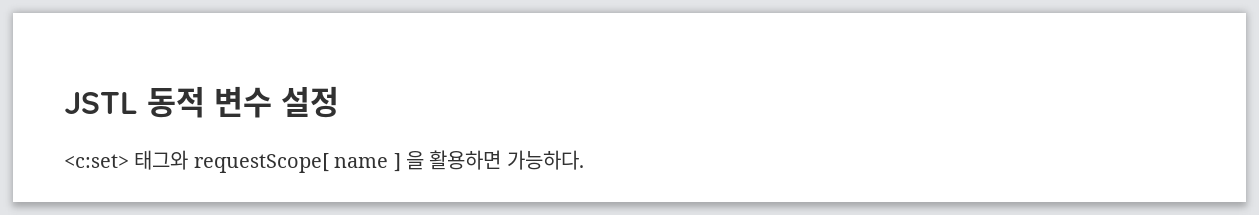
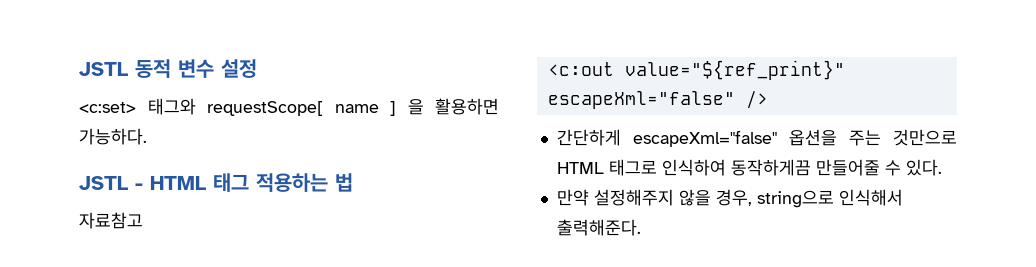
(584, 160) none -> [79,173,353,192] [79,212,143,229] [547,60,845,80] [547,91,768,109] [556,129,957,147] [556,159,942,176] [556,189,903,208] [556,219,641,236] // JSTL - HTML 태그 적용하는 법 // 자료참고 // <c:out value="${ref_print}" escapeXml="false" /> // 간단하게 escapeXml="false" 옵션을 주는 것만으로 HTML 태그로 인식하여 동작하게끔 만들어줄 수 있다. // 만약 설정해주지 않을 경우, string으로 인식해서 출력해준다.

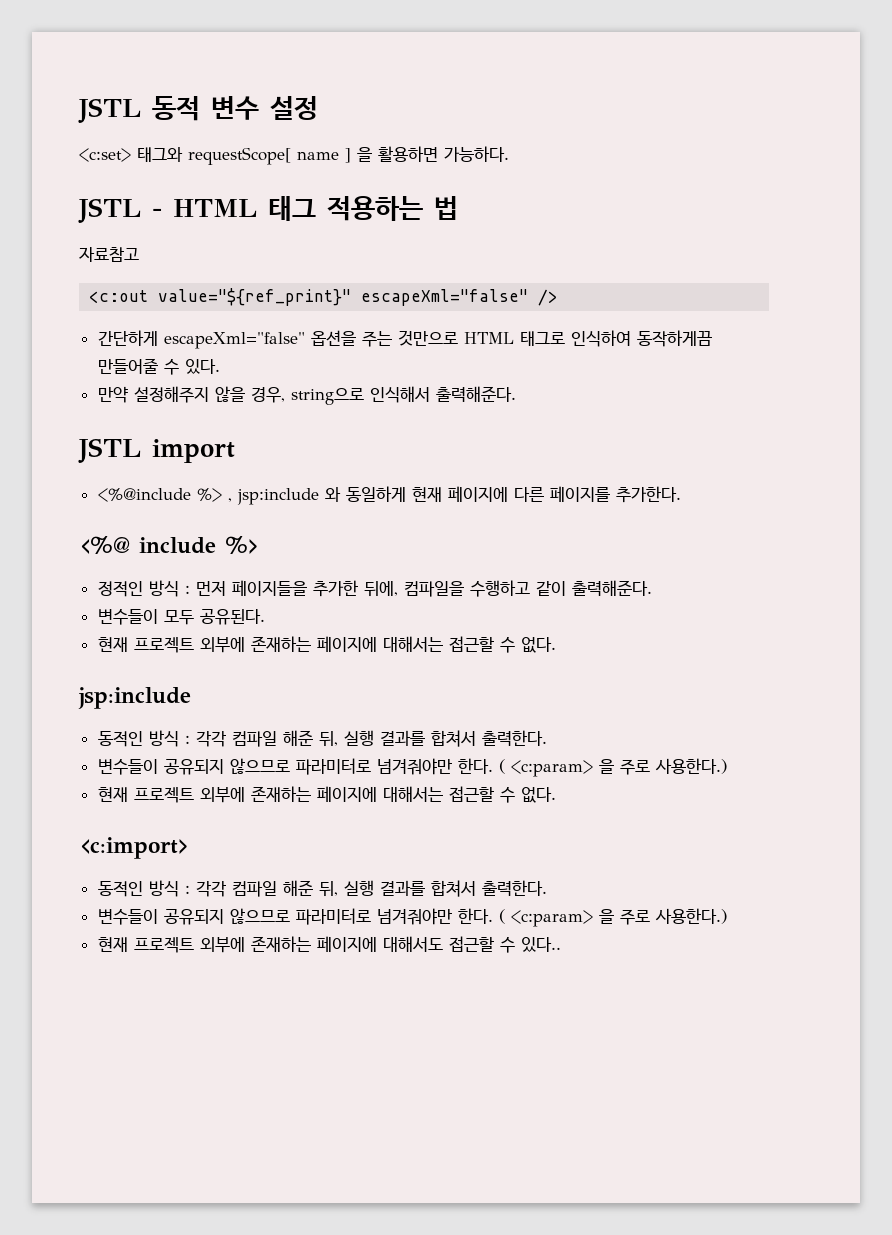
(641, 227) none -> [78,438,235,464] [97,486,681,505] [79,535,259,554] [97,580,652,597] [97,609,265,625] [97,636,556,653] [78,687,191,709] [97,730,547,747] [97,758,727,777] [97,786,556,803] [79,837,189,859] [97,880,547,897] [97,908,727,927] [97,936,561,953] // JSTL import // <%@include %> , jsp:include 와 동일하게 현재 페이지에 다른 페이지를 추가한다. // <%@ include %> // 정적인 방식 : 먼저 페이지들을 추가한 뒤에, 컴파일을 수행하고 같이 출력해준다. // 변수들이 모두 공유된다. // 현재 프로젝트 외부에 존재하는 페이지에 대해서는 접근할 수 없다. // jsp:include // 동적인 방식 : 각각 컴파일 해준 뒤, 실행 결과를 합쳐서 출력한다. // 변수들이 공유되지 않으므로 파라미터로 넘겨줘야만 한다. ( <c:param> 을 주로 사용한다.) // 현재 프로젝트 외부에 존재하는 페이지에 대해서는 접근할 수 없다. // <c:import> // 동적인 방식 : 각각 컴파일 해준 뒤, 실행 결과를 합쳐서 출력한다. // 변수들이 공유되지 않으므로 파라미터로 넘겨줘야만 한다. ( <c:param> 을 주로 사용한다.) // 현재 프로젝트 외부에 존재하는 페이지에 대해서도 접근할 수 있다..

